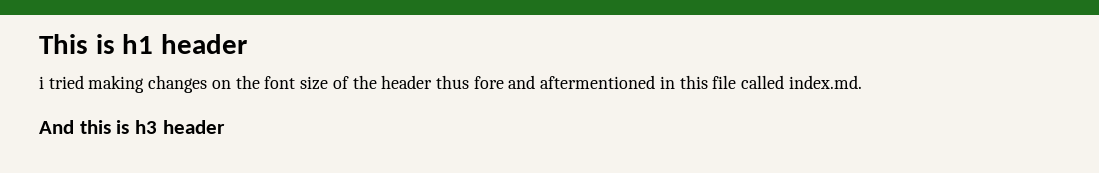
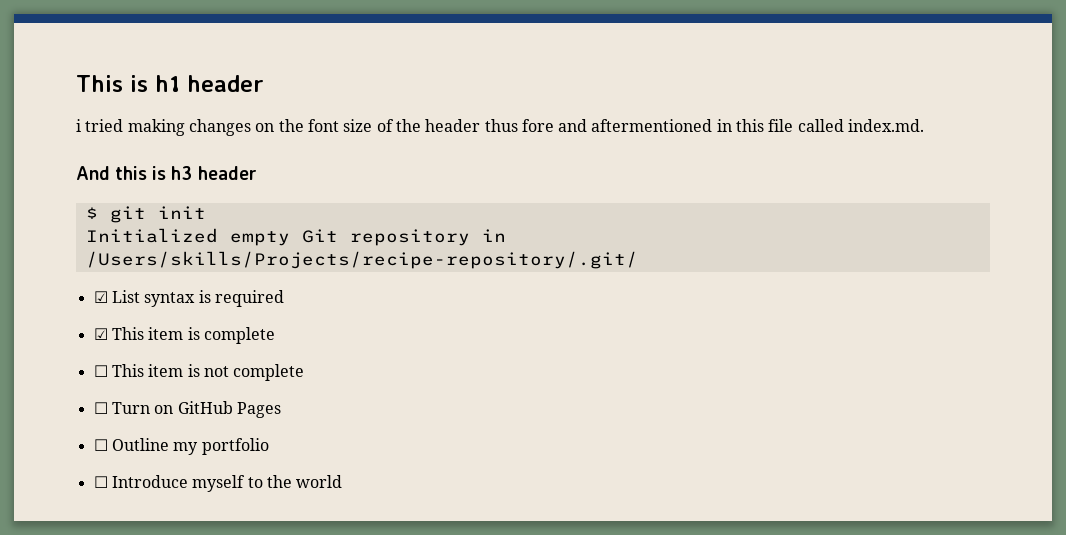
(225, 127) none -> [85,206,206,223] [85,228,506,246] [85,251,638,269] [93,290,284,307] [93,327,275,344] [93,364,305,381] [93,401,281,418] [93,438,269,455] [93,475,343,492] // $ git init // Initialized empty Git repository in /Users/skills/Projects/recipe-repository/.git/ // ☑ List syntax is required // ☑ This item is complete // ☐ This item is not complete // ☐ Turn on GitHub Pages // ☐ Outline my portfolio // ☐ Introduce myself to the world

